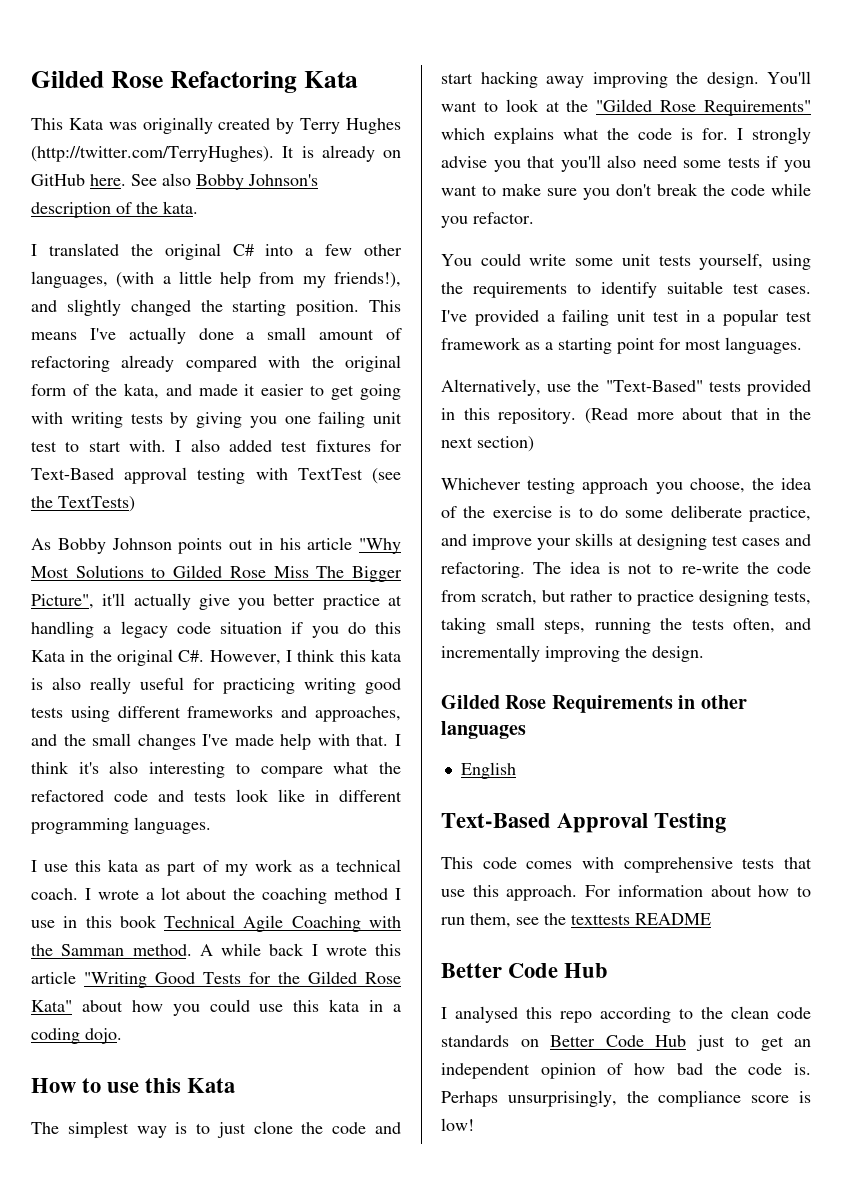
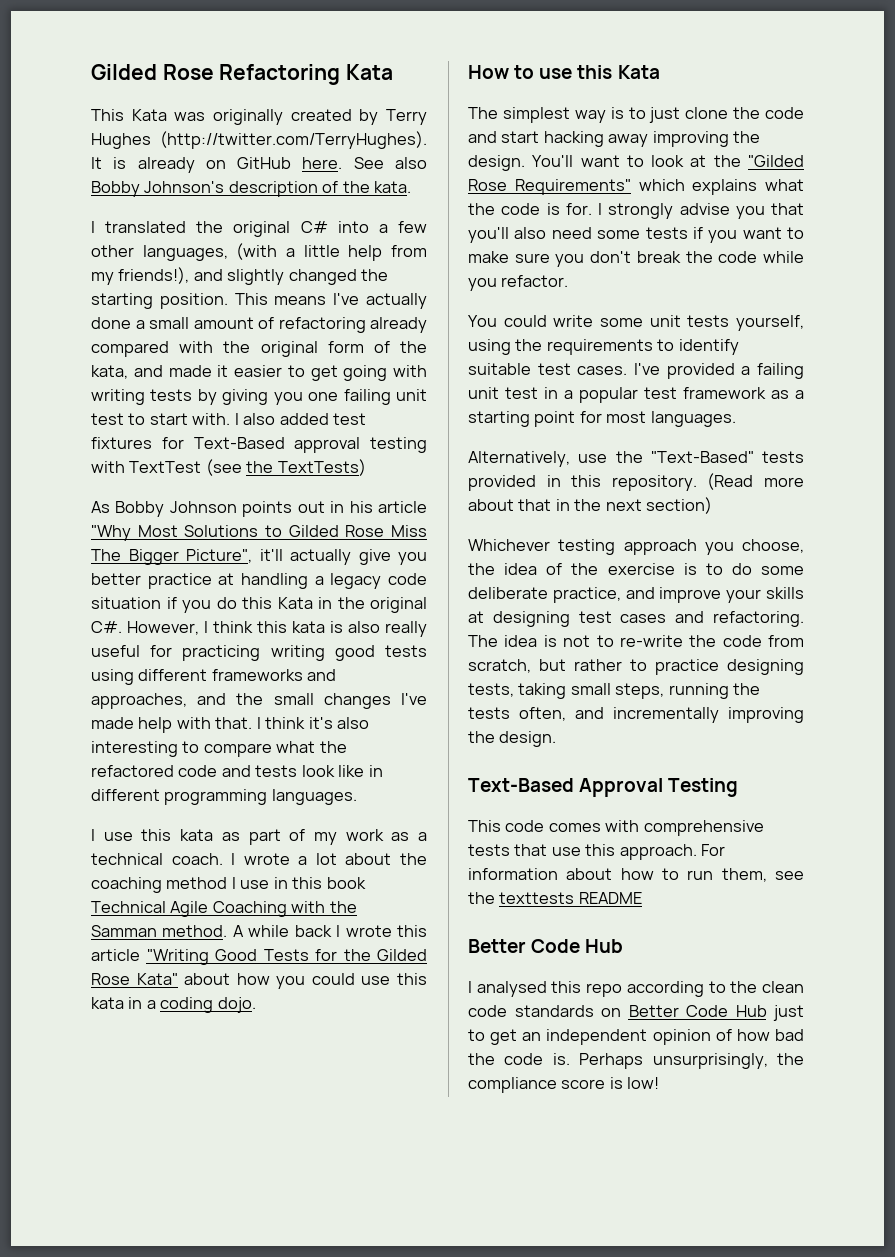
[441,695,747,713] [441,721,526,739] [460,762,516,779] // Gilded Rose Requirements in other languages // English -> (557, 739) none

